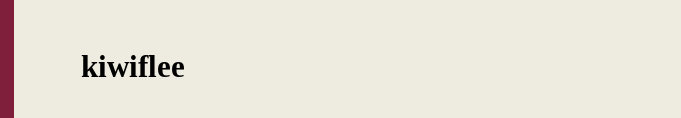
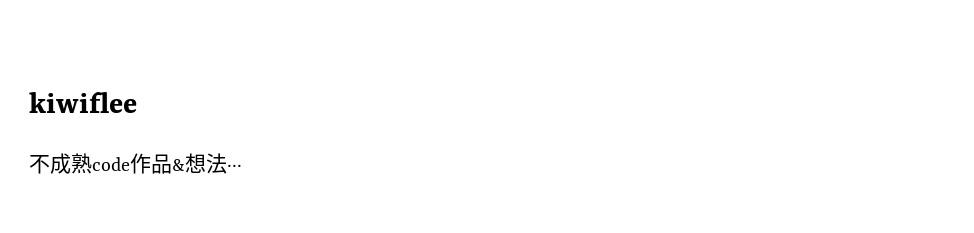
(185, 66) none -> [29,153,242,174] // 不成熟code作品&想法···

